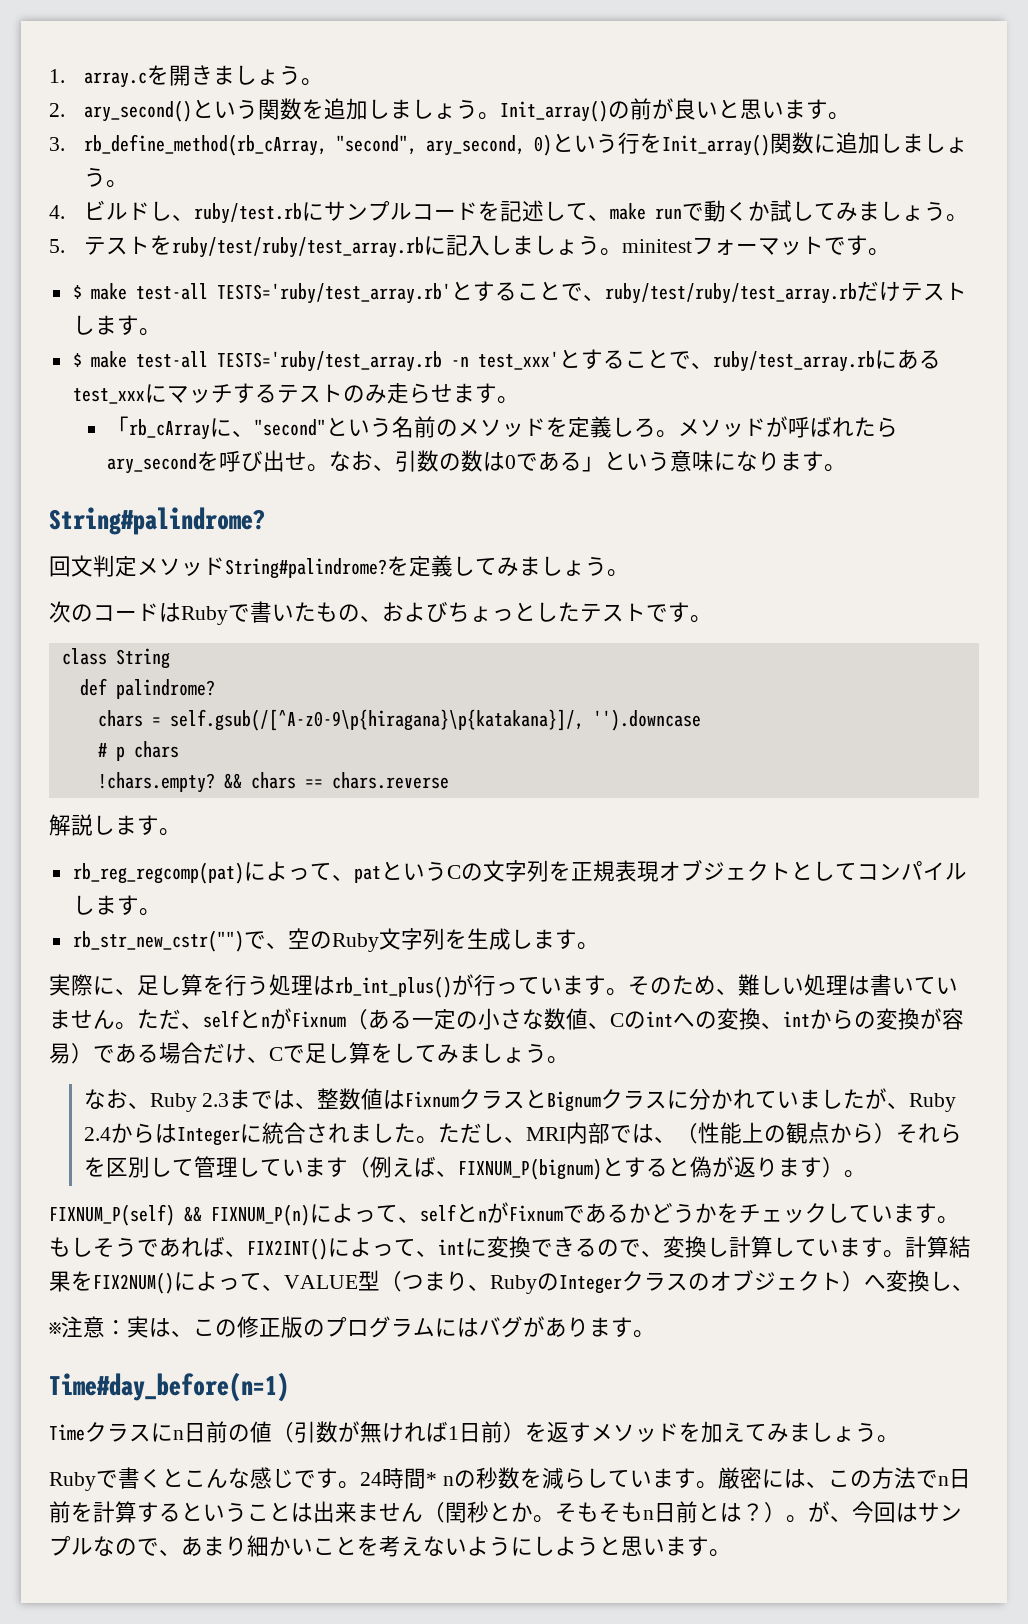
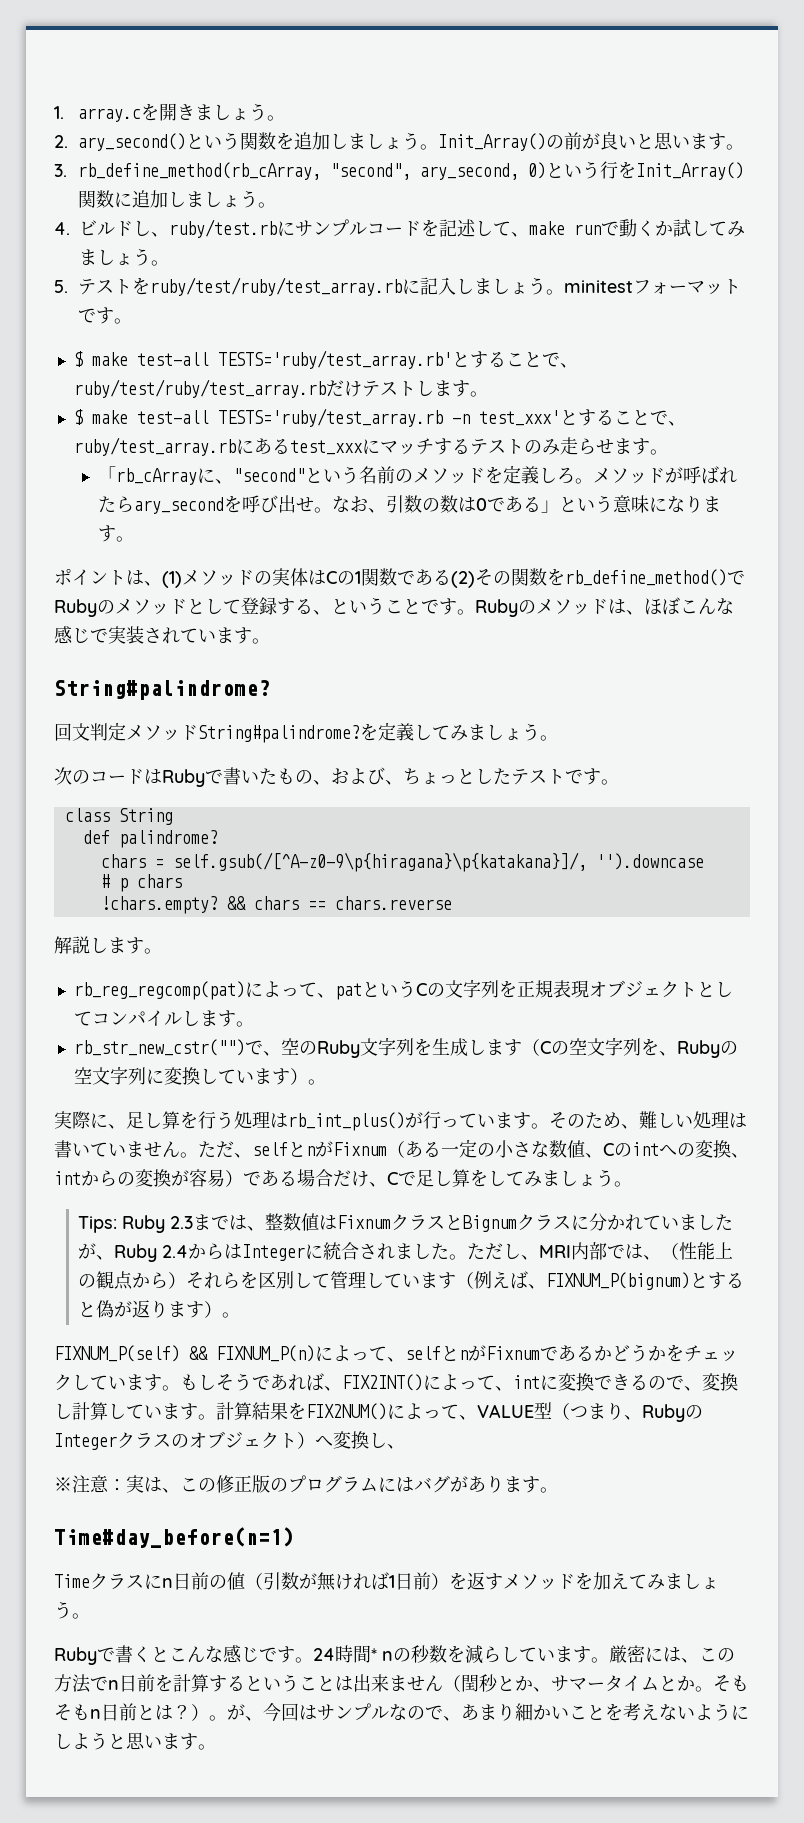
[499,100,608,122] Init_array() -> [438,133,547,151] Init_Array()
[661,134,770,156] Init_array() -> [636,162,745,180] Init_Array()
(847, 468) none -> [54,568,745,588] [54,597,734,617] [54,626,270,644] // ポイントは、(1)メソッドの実体はCの1関数である(2)その関数をrb_define_method()でRubyのメソッドとして登録する、ということです。Rubyのメソッドは、ほぼこんな感じで実装されています。
(448, 611) none -> [385,780,403,785] 、
(577, 939) none -> [521,1037,738,1058] [73,1066,308,1085] （Cの空文字列を、Rubyの空文字列に変換しています）
[83,1089,150,1109] なお、 -> [78,1216,118,1233] Tips:
(533, 1512) none -> [533,1675,695,1692] 、サマータイムとか

